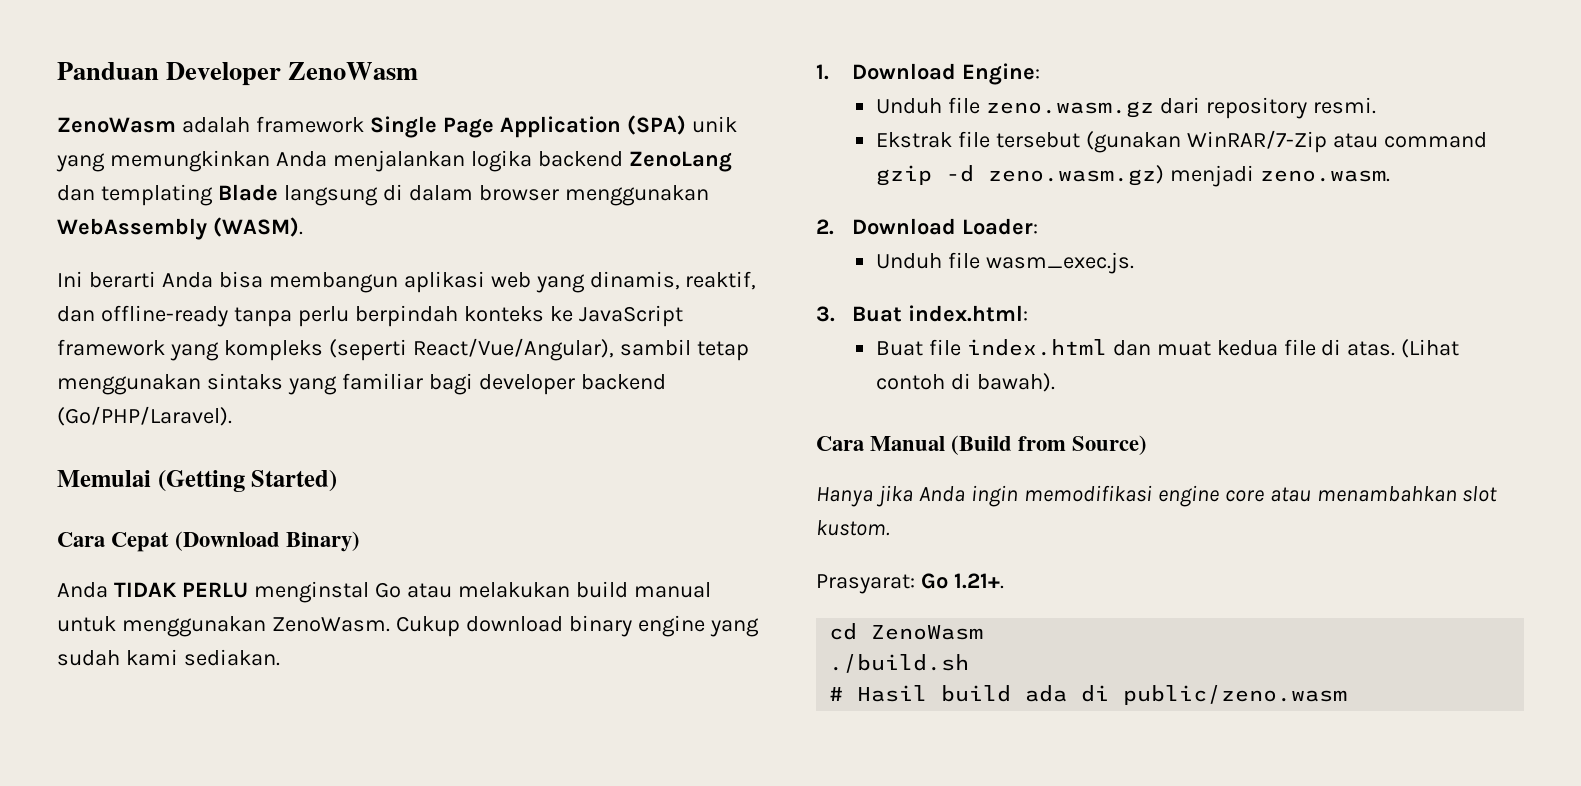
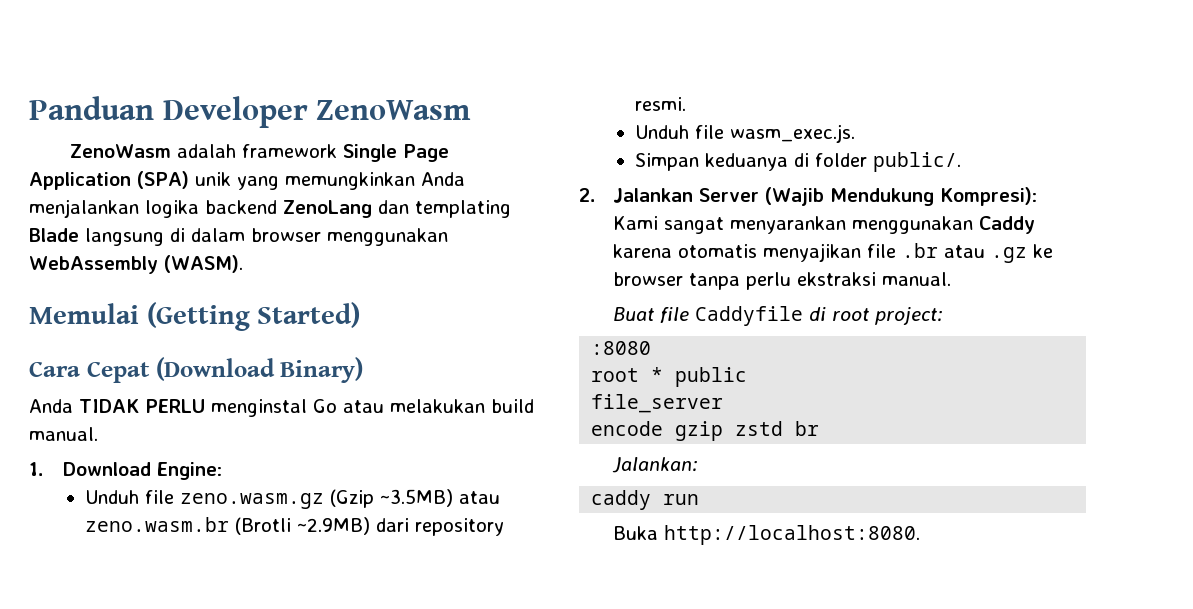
[57,271,757,293] [57,305,683,327] [57,338,749,361] [57,373,666,395] [57,406,232,426] // Ini berarti Anda bisa membangun aplikasi web yang dinamis, reaktif, dan offline-ready tanpa perlu berpindah konteks ke JavaScript framework yang kompleks (seperti React/Vue/Angular), sambil tetap menggunakan sintaks yang familiar bagi developer backend (Go/PHP/Laravel). -> (243, 264) none
[633,582,711,598] [57,615,759,637] [57,649,280,666] manual untuk menggunakan ZenoWasm. Cukup download binary engine yang sudah kami sediakan. -> [29,427,98,441] manual.
[1159,97,1376,119] [875,130,1487,153] [875,165,1390,187] [816,218,1038,235] [875,252,1134,274] [816,305,1028,322] [875,339,1460,358] [875,373,1055,392] [816,435,1148,455] [816,485,1498,507] [816,520,890,536] [816,573,1004,594] [829,623,984,640] [829,654,970,673] [829,685,1348,705] dari repository resmi. // Ekstrak file tersebut (gunakan WinRAR/7-Zip atau command gzip -d zeno.wasm.gz) menjadi zeno.wasm. // 2. Download Loader: // Unduh file wasm_exec.js. // 3. Buat index.html: // Buat file index.html dan muat kedua file di atas. (Lihat contoh di bawah). // Cara Manual (Build from Source) // Hanya jika Anda ingin memodifikasi engine core atau menambahkan slot kustom. // Prasyarat: Go 1.21+. // cd ZenoWasm // ./build.sh // # Hasil build ada di public/zeno.wasm -> [330,489,501,508] [85,517,505,536] [635,97,687,111] [635,124,856,143] [635,152,962,172] [579,187,1037,206] [612,216,1035,234] [612,243,1053,263] [612,272,951,290] [612,306,943,326] [591,341,652,355] [591,367,748,387] [591,394,724,413] [591,421,820,441] [611,457,698,473] [591,490,700,510] [612,525,920,545] (Gzip ~3.5MB) atau zeno.wasm.br (Brotli ~2.9MB) dari repository resmi. // Unduh file wasm_exec.js. // Simpan keduanya di folder public/. // 2. Jalankan Server (Wajib Mendukung Kompresi): Kami sangat menyarankan menggunakan Caddy karena otomatis menyajikan file .br atau .gz ke browser tanpa perlu ekstraksi manual. // Buat file Caddyfile di root project: // :8080 // root * public // file_server // encode gzip zstd br // Jalankan: // caddy run // Buka http://localhost:8080.

